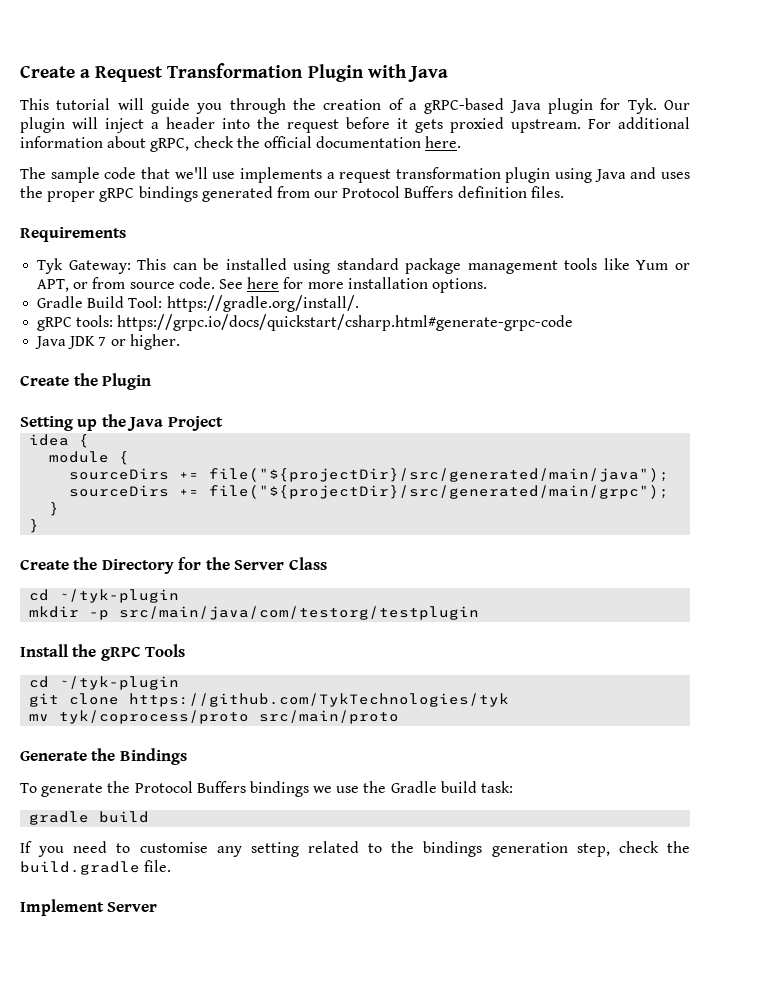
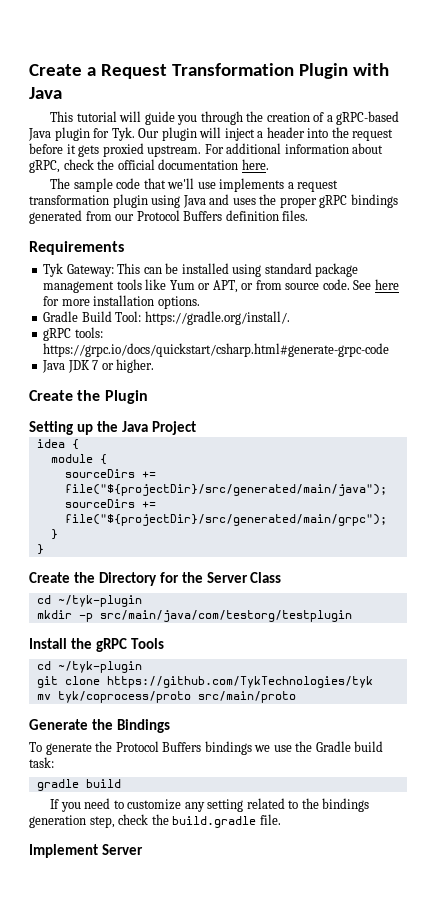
[139,842,208,853] customise -> [127,799,182,810] customize

